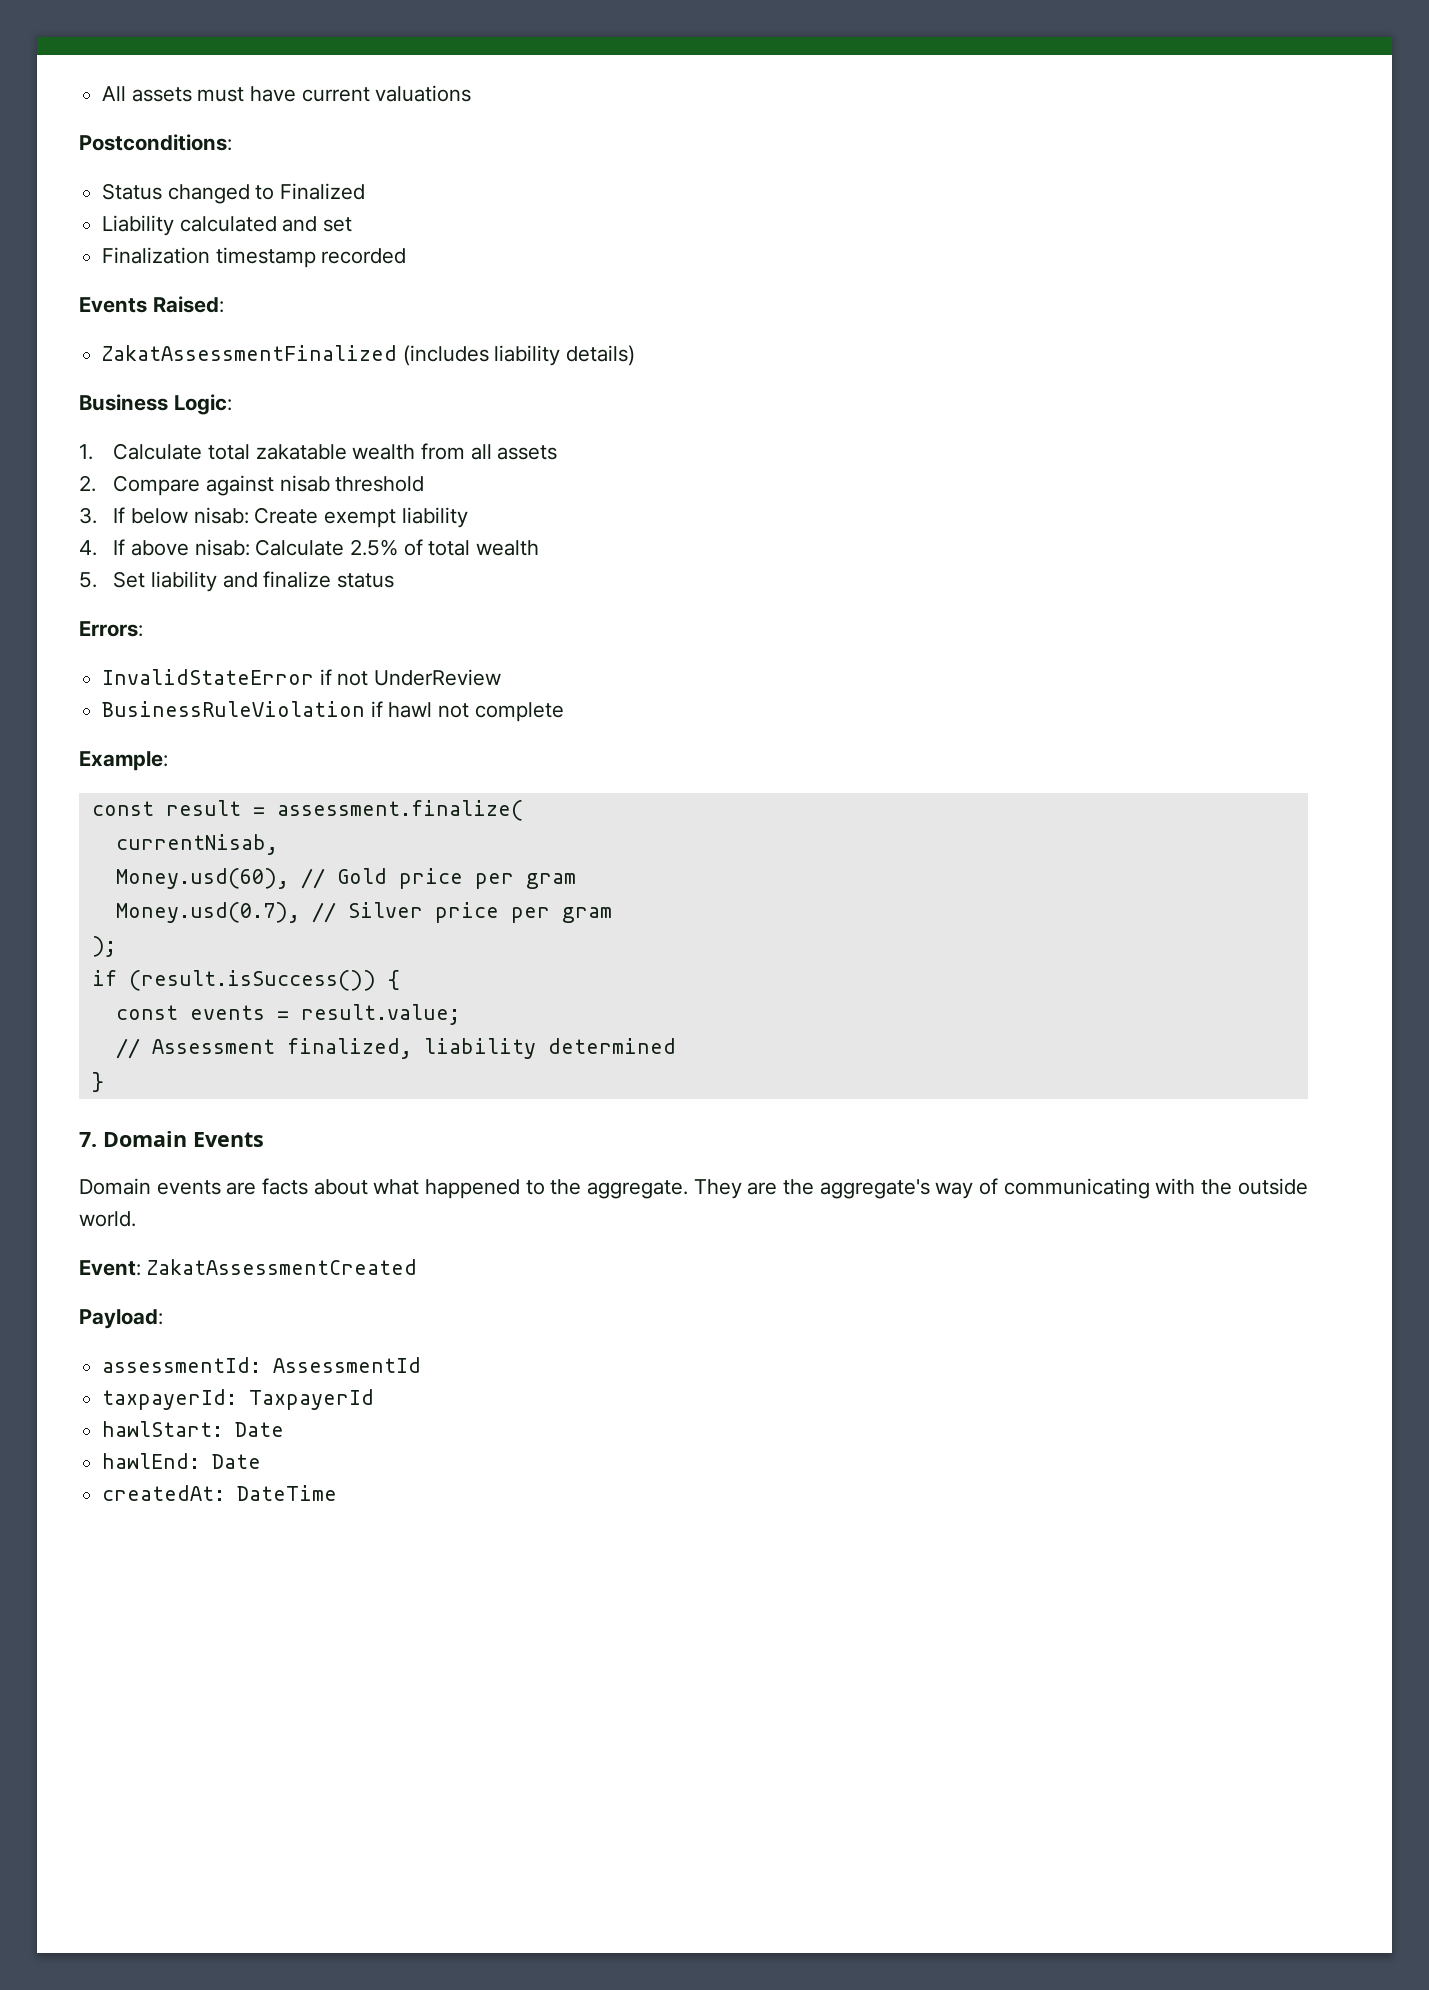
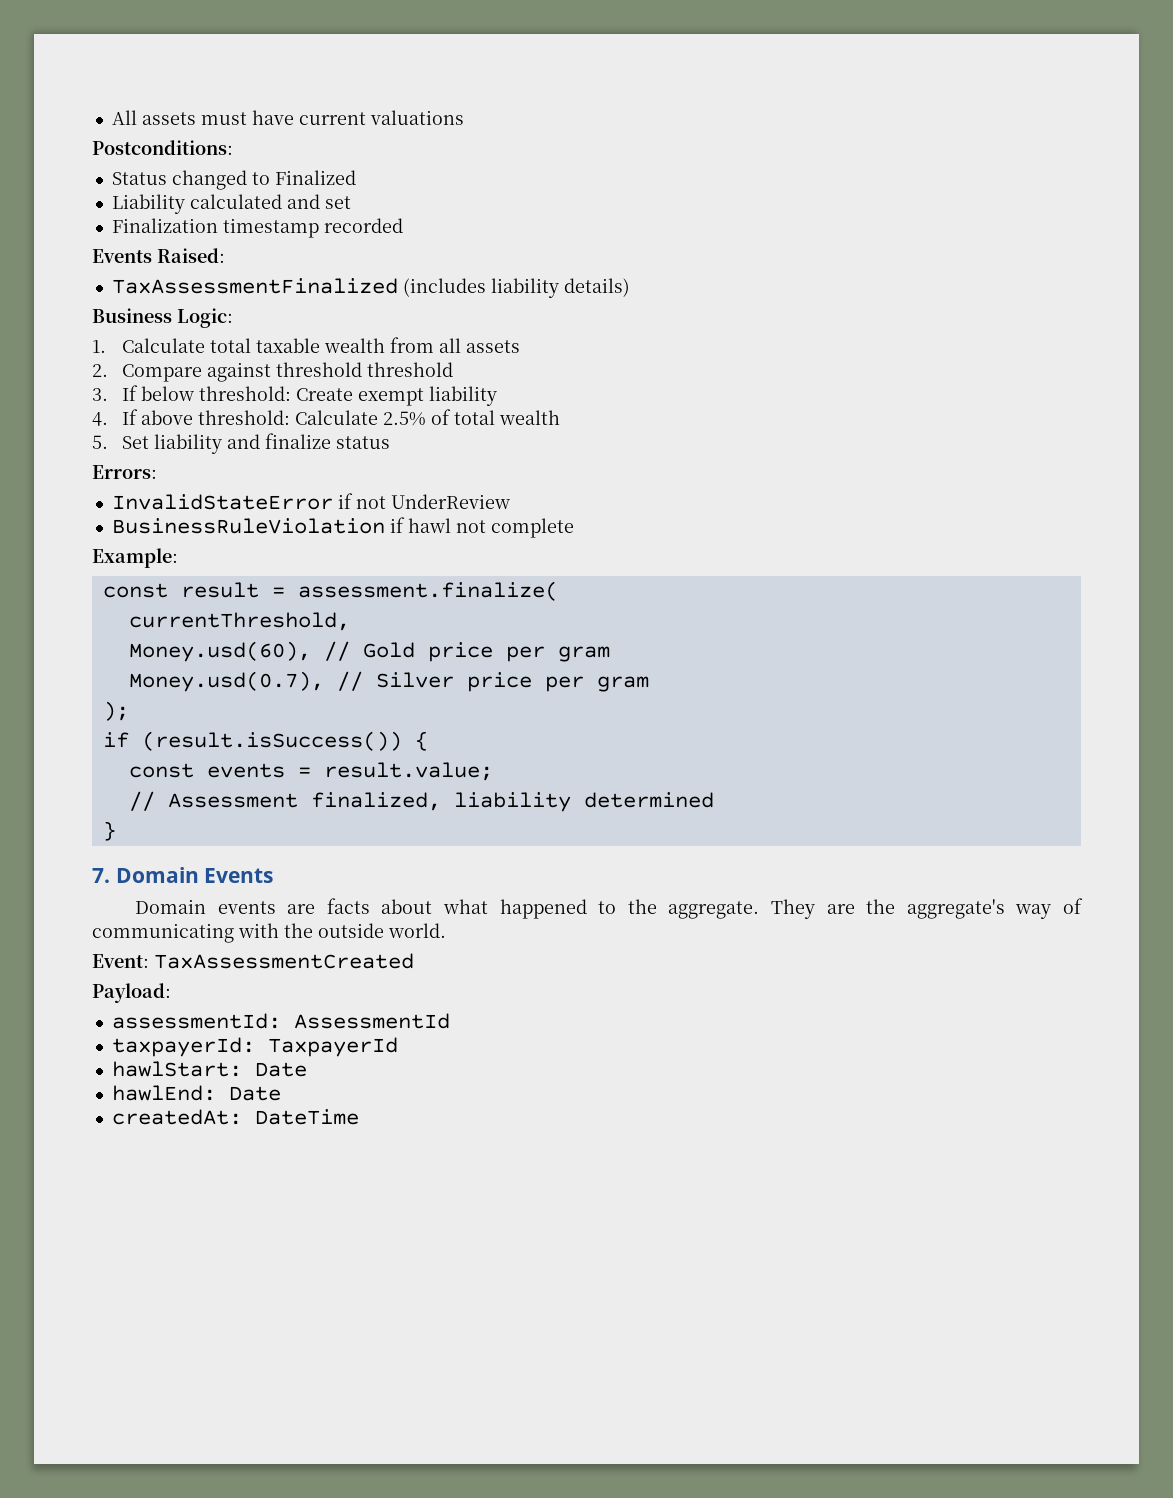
[102,345,398,361] ZakatAssessmentFinalized -> [111,278,398,294] TaxAssessmentFinalized
[255,444,347,460] zakatable -> [255,338,320,353] taxable
[279,475,330,492] nisab -> [275,362,362,377] threshold
[193,507,249,524] nisab: -> [198,386,291,401] threshold:
[194,539,250,556] nisab: -> [197,410,290,425] threshold:
[115,834,278,855] currentNisab, -> [128,612,350,631] currentThreshold,
[146,1259,417,1275] ZakatAssessmentCreated -> [154,953,414,969] TaxAssessmentCreated

